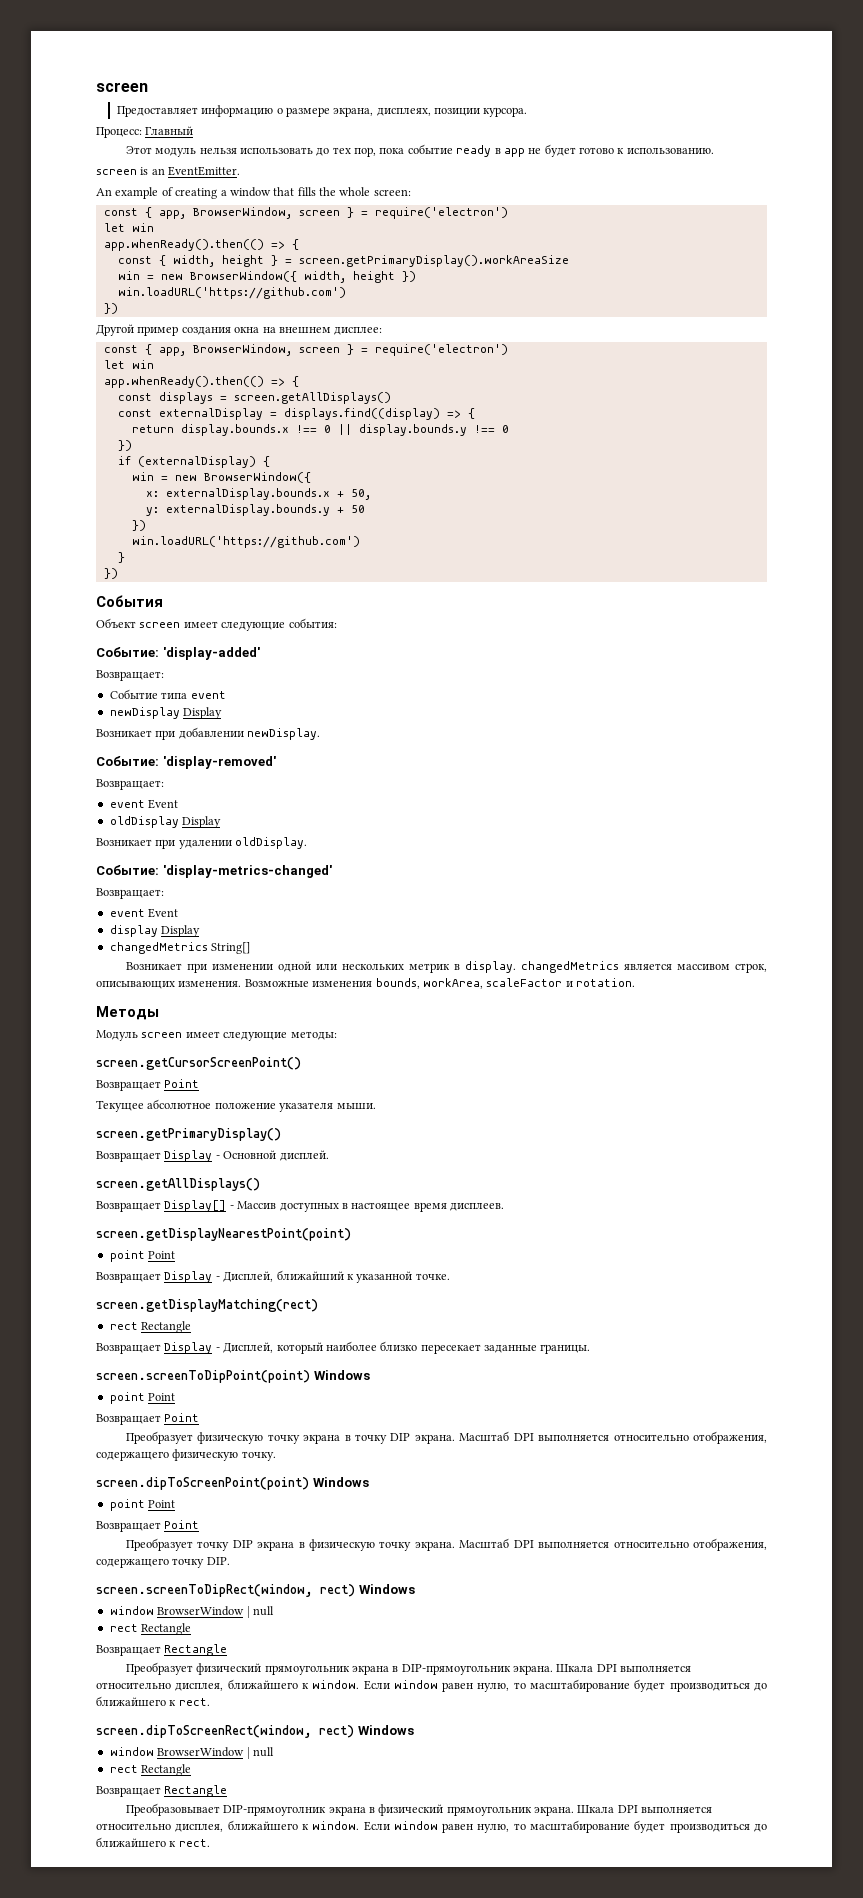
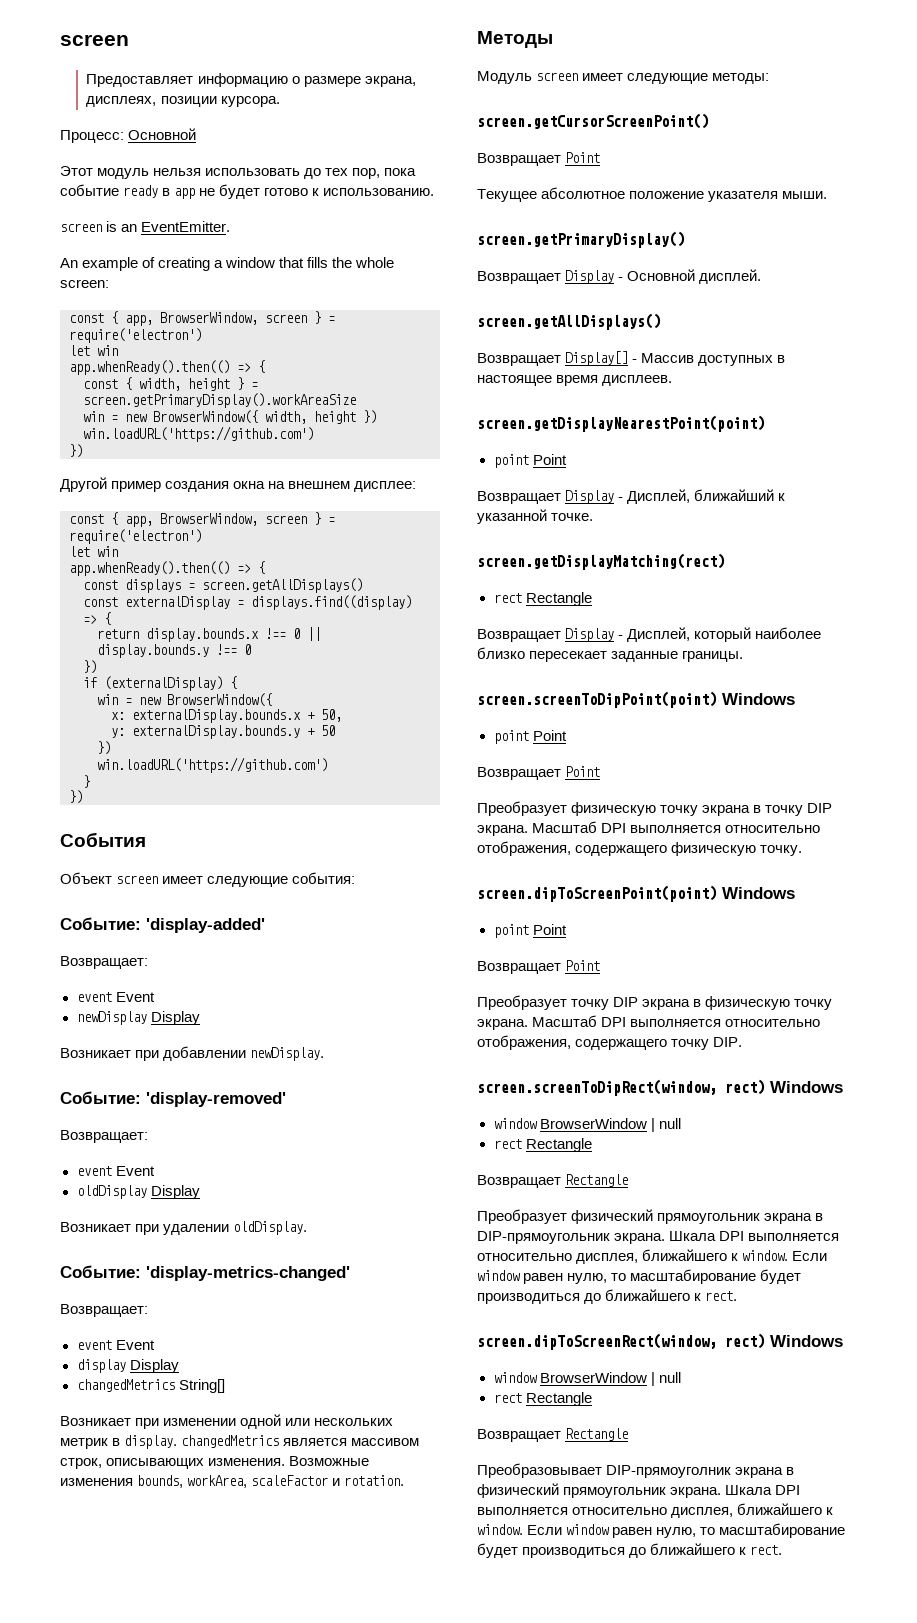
[145,126,194,135] Главный -> [128,128,197,140] Основной
[109,689,226,699] Событие типа event -> [76,992,155,1002] event Event

